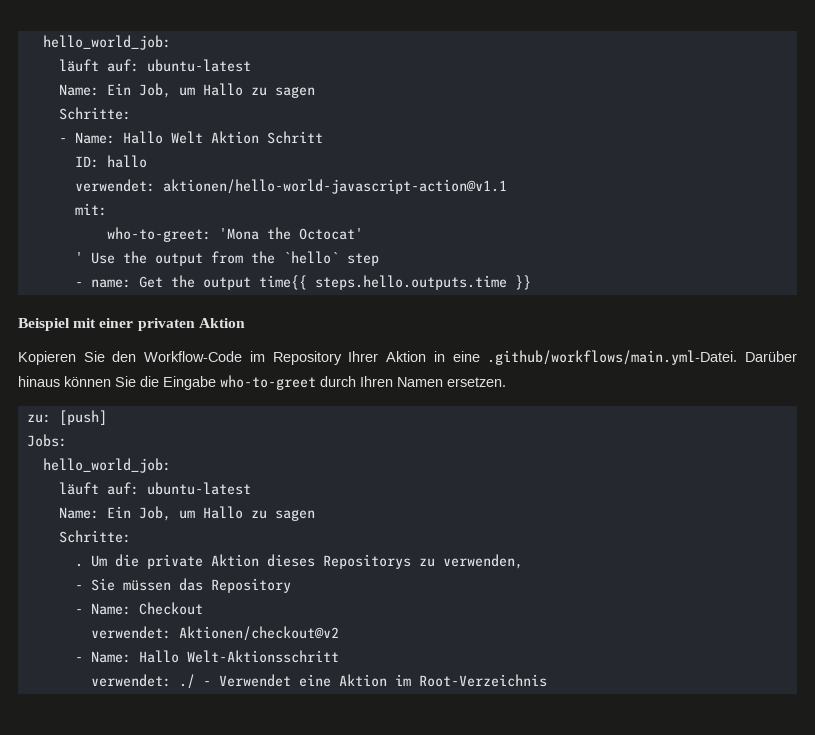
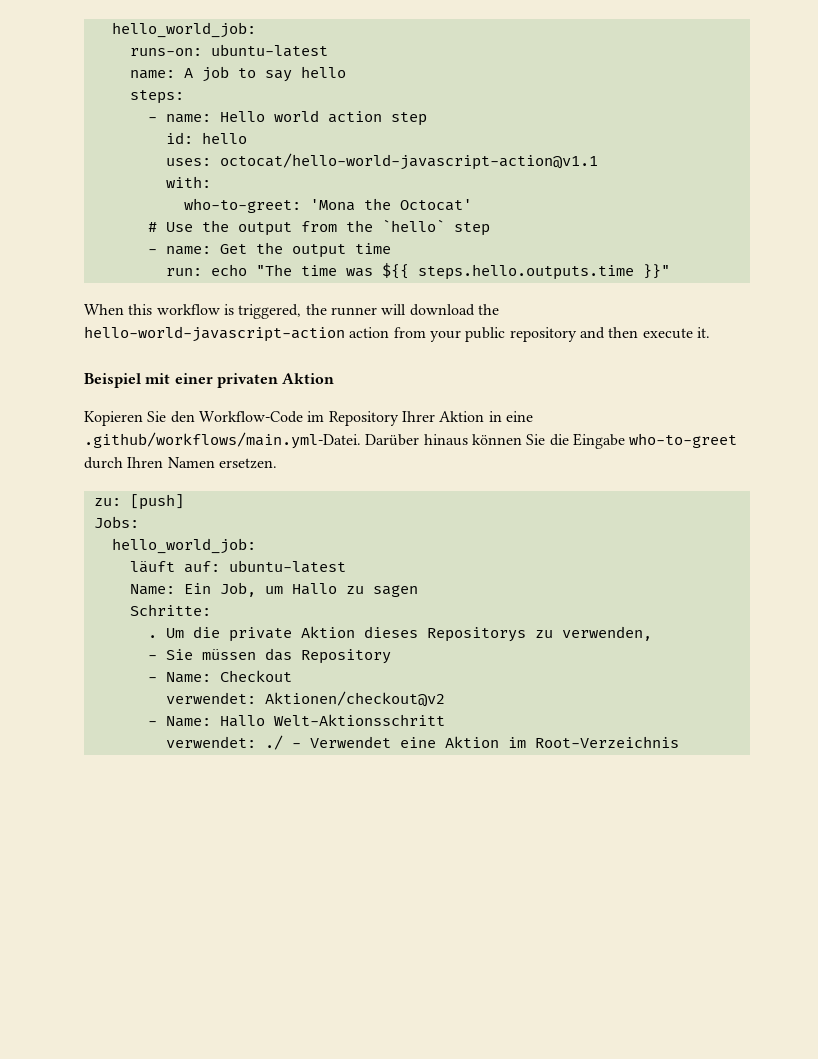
[42,35,171,50] [58,59,251,72] [58,83,315,98] [58,107,131,120] [58,131,323,144] [74,155,147,168] [74,179,507,194] [74,203,107,216] hello_world_job: // läuft auf: ubuntu-latest // Name: Ein Job, um Hallo zu sagen // Schritte: // - Name: Hallo Welt Aktion Schritt // ID: hallo // verwendet: aktionen/hello-world-javascript-action@v1.1 // mit: -> [111,22,256,38] [129,44,328,57] [129,66,346,82] [129,90,184,104] [147,110,427,126] [165,132,247,144] [165,153,598,170] [165,176,211,188] hello_world_job: // runs-on: ubuntu-latest // name: A job to say hello // steps: // - name: Hello world action step // id: hello // uses: octocat/hello-world-javascript-action@v1.1 // with:
[74,252,83,263] ' -> [147,222,157,232] #
[258,275,531,290] time{{ steps.hello.outputs.time }} -> [354,243,391,254] [165,263,670,280] [84,304,499,319] [84,326,710,342] time // run: echo "The time was ${{ steps.hello.outputs.time }}" // When this workflow is triggered, the runner will download the hello-world-javascript-action action from your public repository and then execute it.

